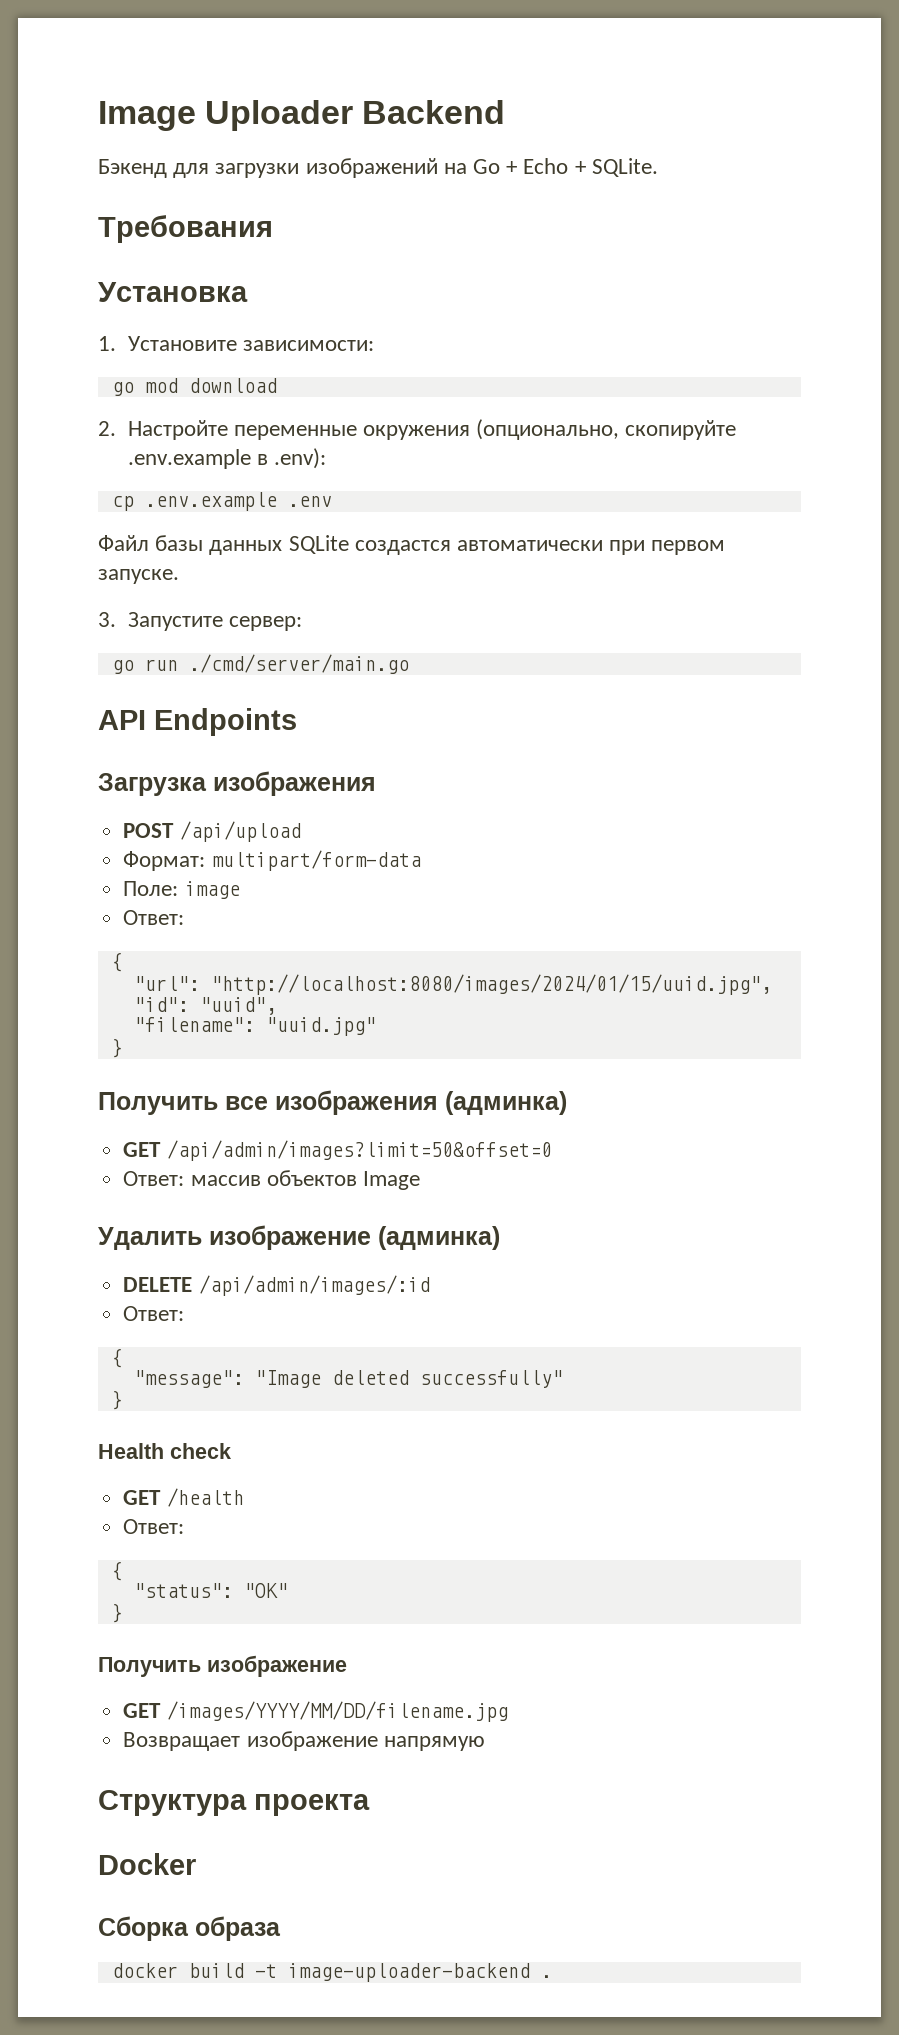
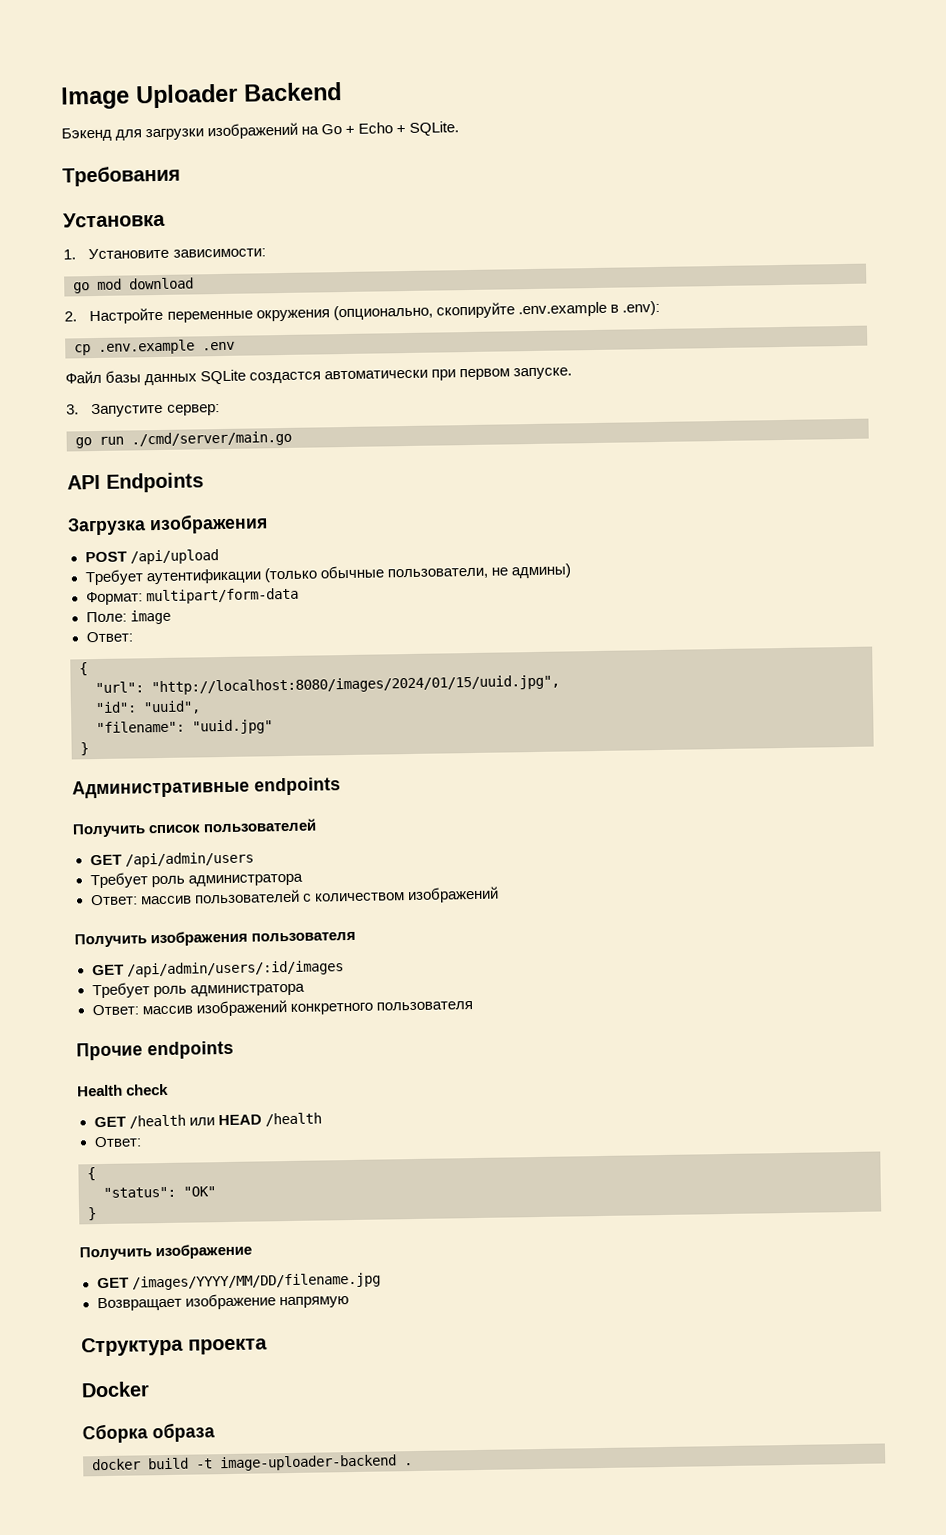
(301, 831) none -> [84,563,571,586] // Требует аутентификации (только обычные пользователи, не админы)
[98,1090,567,1115] [123,1140,552,1161] [123,1170,420,1190] [98,1225,500,1250] [123,1275,430,1296] [123,1306,185,1321] [111,1348,123,1368] [133,1370,563,1388] [111,1390,123,1410] // Получить все изображения (админка) // GET /api/admin/images?limit=50&offset=0 // Ответ: массив объектов Image // Удалить изображение (админка) // DELETE /api/admin/images/:id // Ответ: // { // "message": "Image deleted successfully" // } -> [72,777,341,799] [72,818,317,838] [89,851,254,868] [89,872,303,889] [90,886,499,906] [74,930,357,948] [91,960,344,978] [91,982,305,999] [91,1000,473,1017] [76,1040,234,1061] // Административные endpoints // Получить список пользователей // GET /api/admin/users // Требует роль администратора // Ответ: массив пользователей с количеством изображений // Получить изображения пользователя // GET /api/admin/users/:id/images // Требует роль администратора // Ответ: массив изображений конкретного пользователя // Прочие endpoints
(244, 1497) none -> [188,1112,322,1127] или HEAD /health

